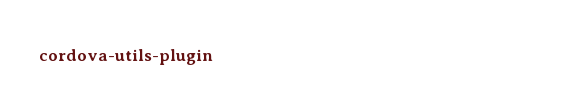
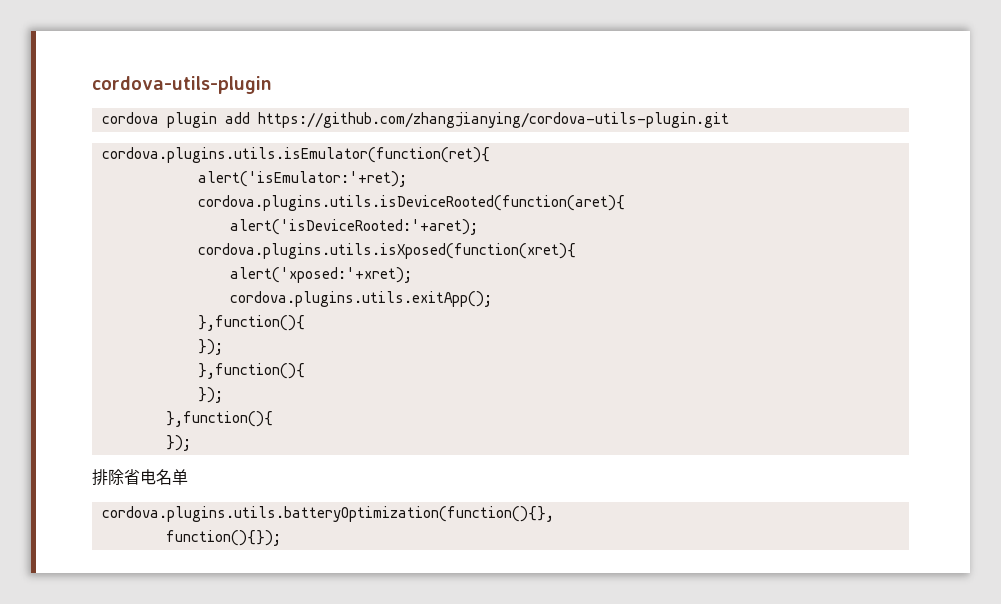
(213, 57) none -> [101,112,729,128] [101,147,490,163] [197,171,407,187] [197,195,625,211] [229,219,478,235] [197,243,576,259] [229,267,412,283] [229,291,492,307] [197,315,305,331] [197,339,223,355] [197,363,305,379] [197,387,223,403] [165,411,273,427] [165,435,191,451] [92,469,188,486] [101,506,554,522] [165,530,281,546] // cordova plugin add https://github.com/zhangjianying/cordova-utils-plugin.git // cordova.plugins.utils.isEmulator(function(ret){ // alert('isEmulator:'+ret); // cordova.plugins.utils.isDeviceRooted(function(aret){ // alert('isDeviceRooted:'+aret); // cordova.plugins.utils.isXposed(function(xret){ // alert('xposed:'+xret); // cordova.plugins.utils.exitApp(); // },function(){ // }); // },function(){ // }); // },function(){ // }); // 排除省电名单 // cordova.plugins.utils.batteryOptimization(function(){}, // function(){});

